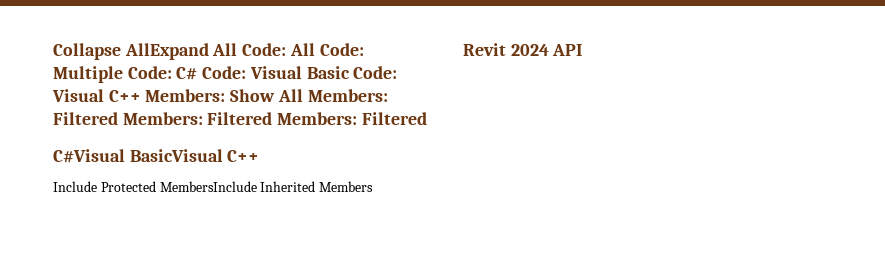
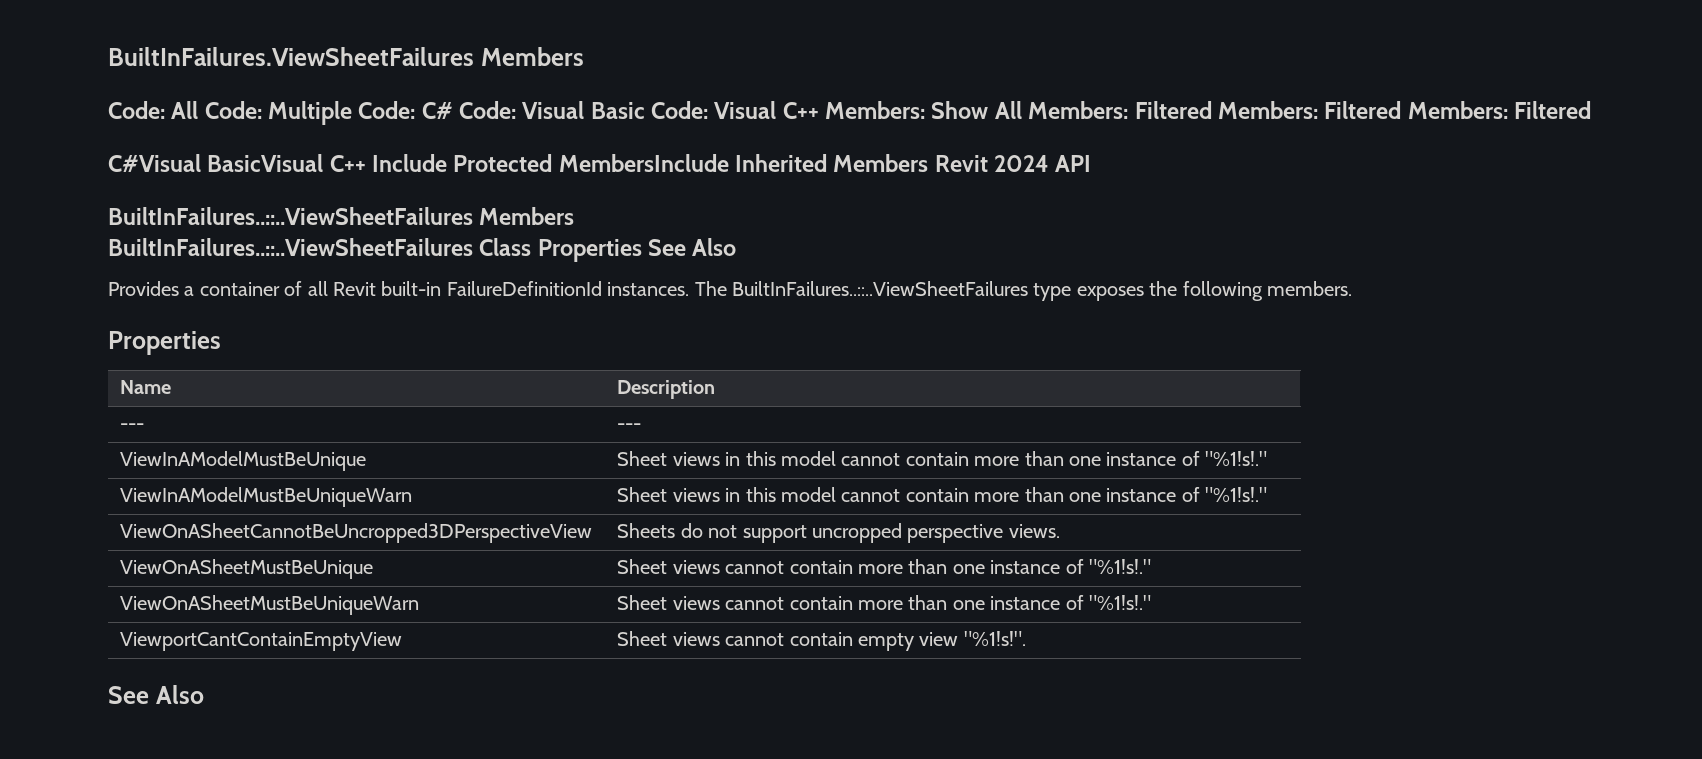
[53,43,238,60] Collapse AllExpand All -> [108,47,584,66] BuiltInFailures.ViewSheetFailures Members //
(260, 156) // -> (366, 163) none
(374, 186) // -> (929, 163) none
(583, 50) none -> [108,207,575,225] [108,238,737,262] [108,281,1352,301] [108,331,221,355] [120,380,172,394] [617,380,716,399] [120,423,145,430] [617,423,642,430] [120,451,367,471] [617,451,1268,466] [120,487,413,507] [617,487,1268,502] [120,523,593,543] [617,523,1060,543] [120,559,374,579] [617,559,1152,574] [120,595,420,615] [617,595,1152,610] [120,632,403,651] [617,631,1026,651] [108,685,204,704] // BuiltInFailures..::..ViewSheetFailures Members // BuiltInFailures..::..ViewSheetFailures Class Properties See Also // Provides a container of all Revit built-in FailureDefinitionId instances. The BuiltInFailures..::..ViewSheetFailures type exposes the following members. // Properties // Name | Description // --- | --- // ViewInAModelMustBeUnique | Sheet views in this model cannot contain more than one instance of "%1!s!." // ViewInAModelMustBeUniqueWarn | Sheet views in this model cannot contain more than one instance of "%1!s!." // ViewOnASheetCannotBeUncropped3DPerspectiveView | Sheets do not support uncropped perspective views. // ViewOnASheetMustBeUnique | Sheet views cannot contain more than one instance of "%1!s!." // ViewOnASheetMustBeUniqueWarn | Sheet views cannot contain more than one instance of "%1!s!." // ViewportCantContainEmptyView | Sheet views cannot contain empty view "%1!s!". // See Also

